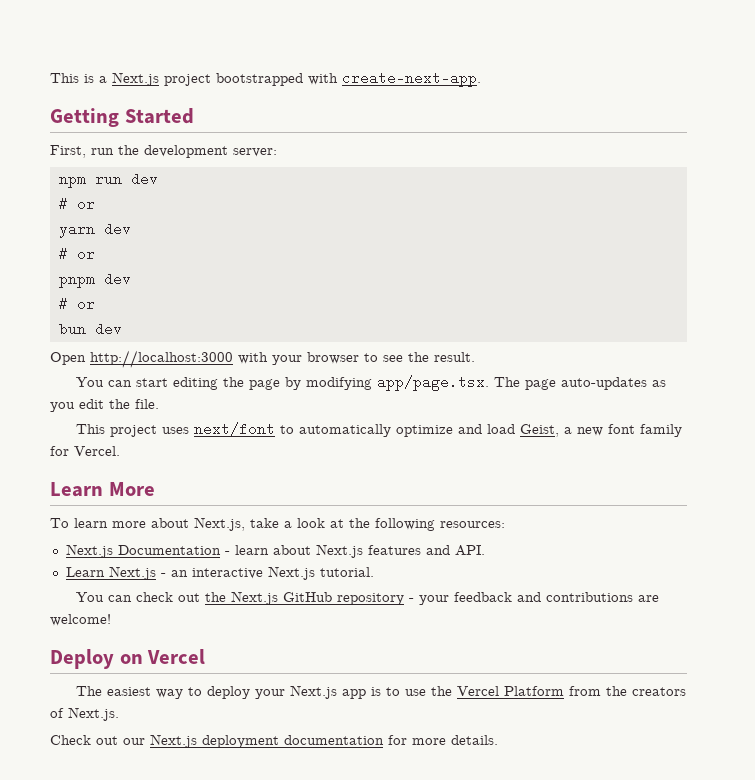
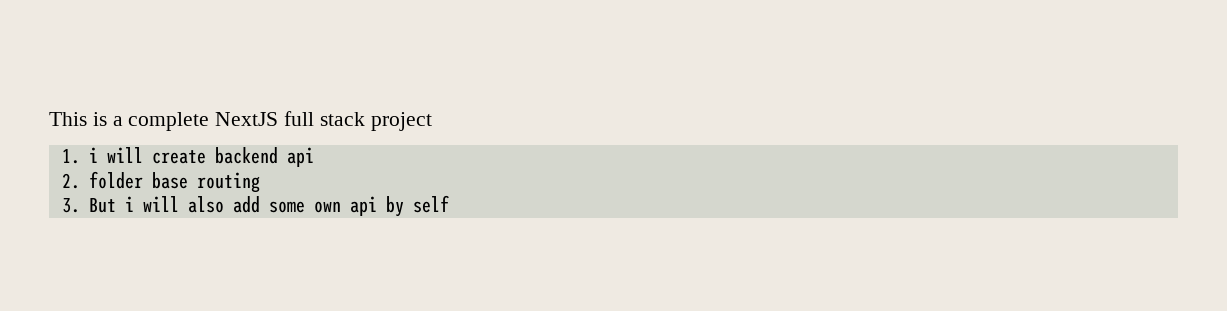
[112,71,481,87] [50,108,194,127] [50,145,277,158] [58,172,158,188] [58,197,95,211] [58,222,131,238] [58,247,95,261] [58,272,131,288] [58,297,95,311] [58,322,122,336] [50,350,475,368] [75,375,666,391] [50,399,159,412] [75,422,682,437] [50,446,120,456] [50,482,155,497] [50,517,505,531] [65,544,485,558] [65,566,374,580] [75,591,659,605] [50,614,111,626] [50,649,206,669] [75,685,686,699] [50,707,119,721] [50,734,498,748] Next.js project bootstrapped with create-next-app. // Getting Started // First, run the development server: // npm run dev // # or // yarn dev // # or // pnpm dev // # or // bun dev // Open http://localhost:3000 with your browser to see the result. // You can start editing the page by modifying app/page.tsx. The page auto-updates as you edit the file. // This project uses next/font to automatically optimize and load Geist, a new font family for Vercel. // Learn More // To learn more about Next.js, take a look at the following resources: // Next.js Documentation - learn about Next.js features and API. // Learn Next.js - an interactive Next.js tutorial. // You can check out the Next.js GitHub repository - your feedback and contributions are welcome! // Deploy on Vercel // The easiest way to deploy your Next.js app is to use the Vercel Platform from the creators of Next.js. // Check out our Next.js deployment documentation for more details. -> [128,111,432,131] [61,147,314,167] [61,171,260,193] [61,195,449,217] complete NextJS full stack project // 1. i will create backend api // 2. folder base routing // 3. But i will also add some own api by self

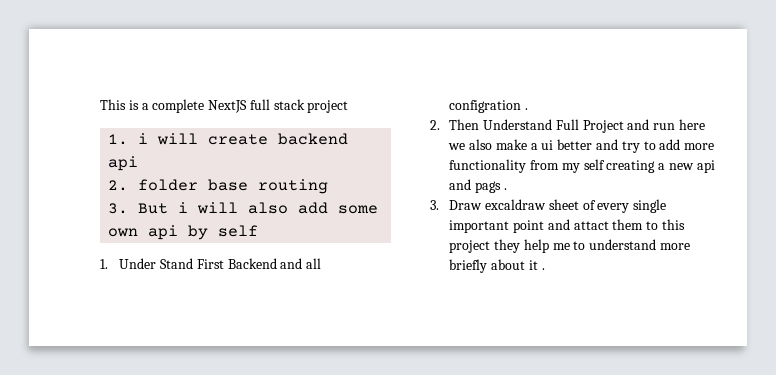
(449, 204) none -> [100,258,322,269] [449,100,529,113] [430,119,705,133] [448,139,715,153] [449,159,715,173] [449,179,507,193] [430,199,667,213] [449,219,685,233] [449,239,690,253] [449,259,545,273] // 1. Under Stand First Backend and all configration . // 2. Then Understand Full Project and run here we also make a ui better and try to add more functionality from my self creating a new api and pags . // 3. Draw excaldraw sheet of every single important point and attact them to this project they help me to understand more briefly about it .

